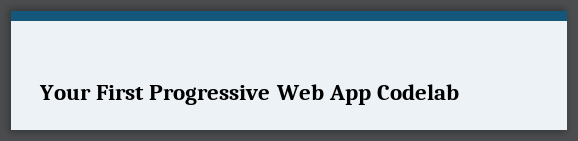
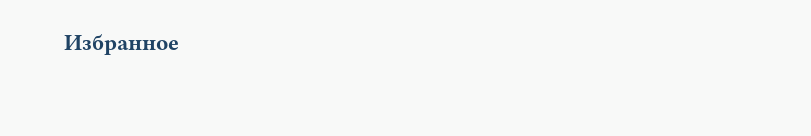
[39,84,460,105] Your First Progressive Web App Codelab -> [64,34,179,55] Избранное

